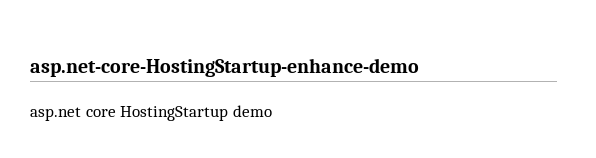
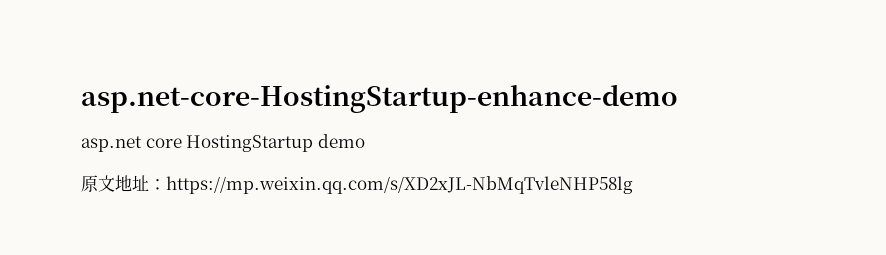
(272, 111) none -> [81,175,633,194] // 原文地址：https://mp.weixin.qq.com/s/XD2xJL-NbMqTvleNHP58lg

